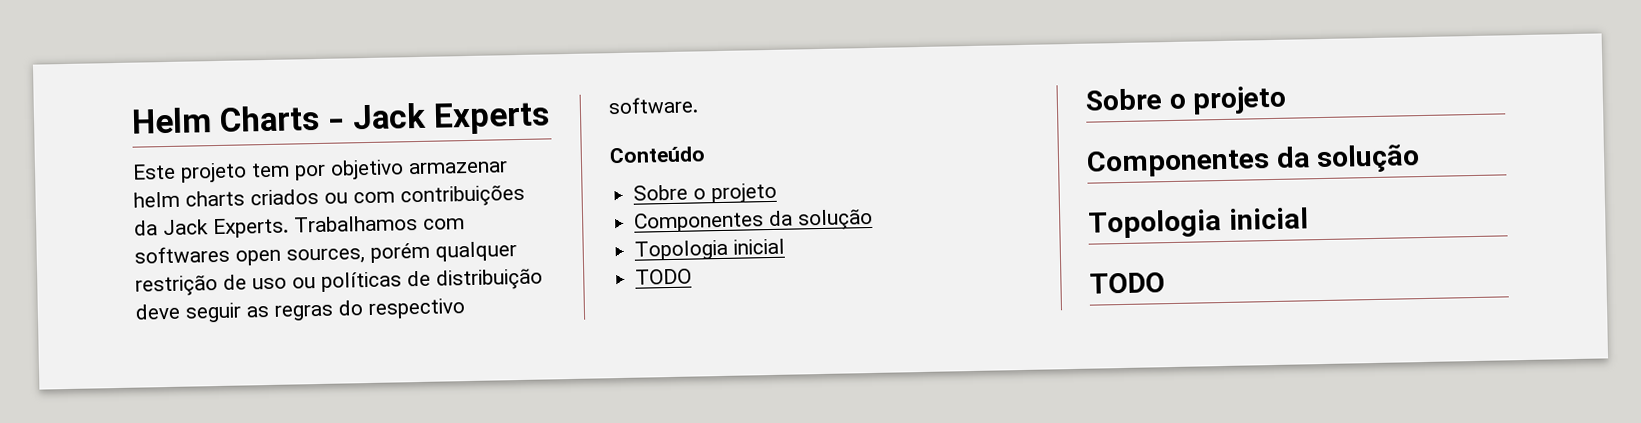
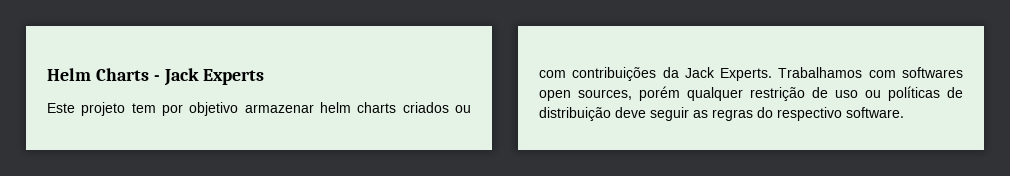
[609,146,705,164] [633,182,778,204] [634,208,874,233] [634,238,786,261] [635,268,693,285] [1085,85,1288,115] [1086,144,1421,178] [1088,207,1309,239] [1089,272,1165,294] // Conteúdo // Sobre o projeto // Componentes da solução // Topologia inicial // TODO // Sobre o projeto // Componentes da solução // Topologia inicial // TODO -> (904, 112) none

